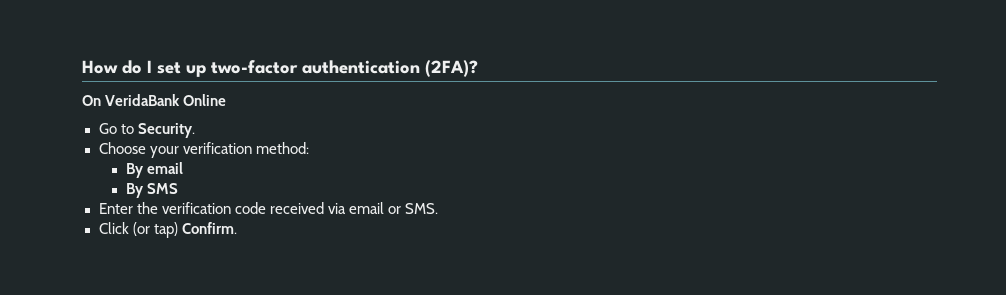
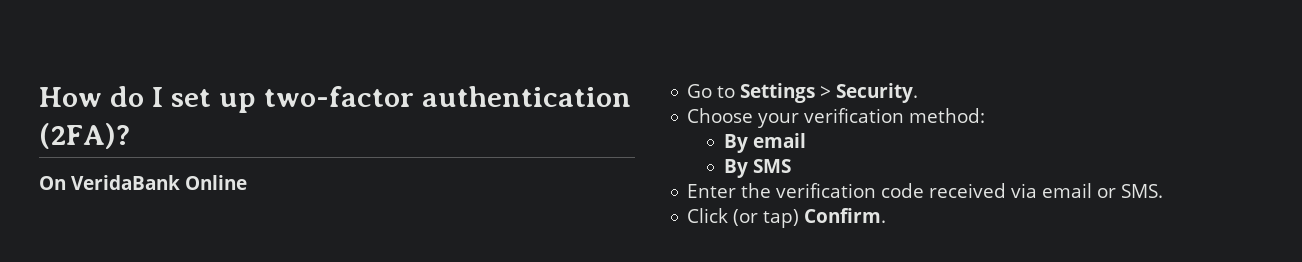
(134, 129) none -> [740,83,832,103] Settings >

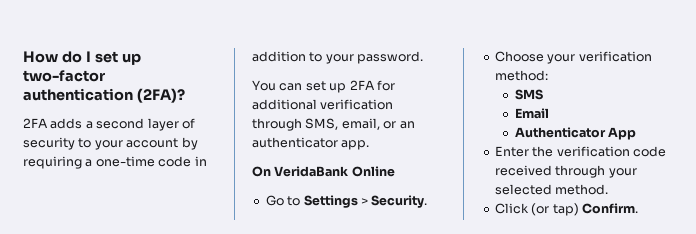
(130, 136) none -> [23,118,195,131] [23,137,198,150] [23,156,207,169] [252,51,424,64] [252,80,395,93] [252,99,394,110] [252,118,415,131] [252,137,370,150] // 2FA adds a second layer of security to your account by requiring a one-time code in addition to your password. // You can set up 2FA for additional verification through SMS, email, or an authenticator app.
[723,133,806,153] [723,159,791,178] By email // By SMS -> [514,89,543,100] [514,108,549,119] [514,127,637,140] SMS // Email // Authenticator App
[1011,183,1164,198] via email or SMS. -> [555,165,637,178] [494,184,609,195] through your selected method.

